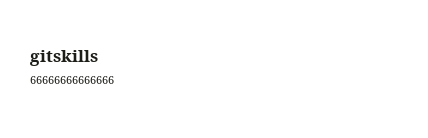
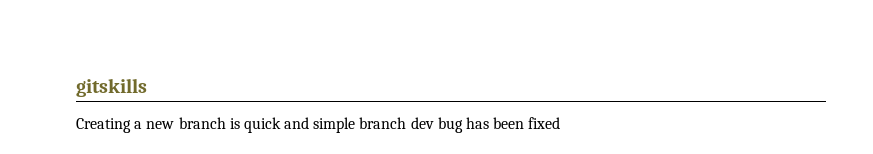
[30,76,114,84] 66666666666666 -> [76,117,561,133] Creating a new branch is quick and simple branch dev bug has been fixed

